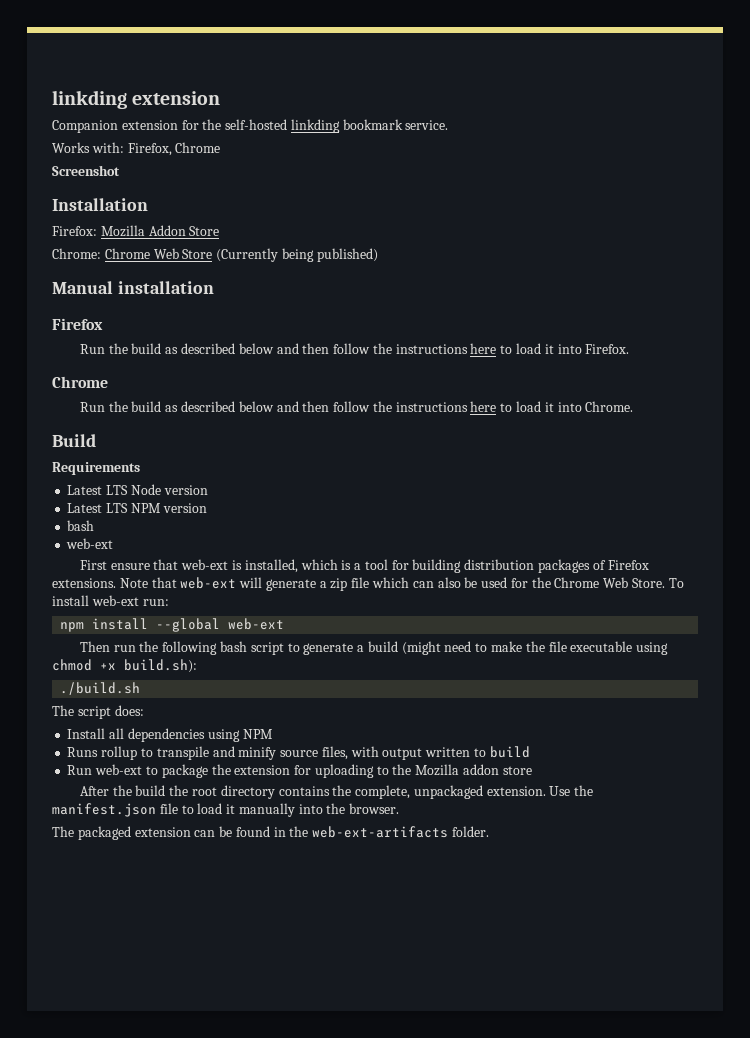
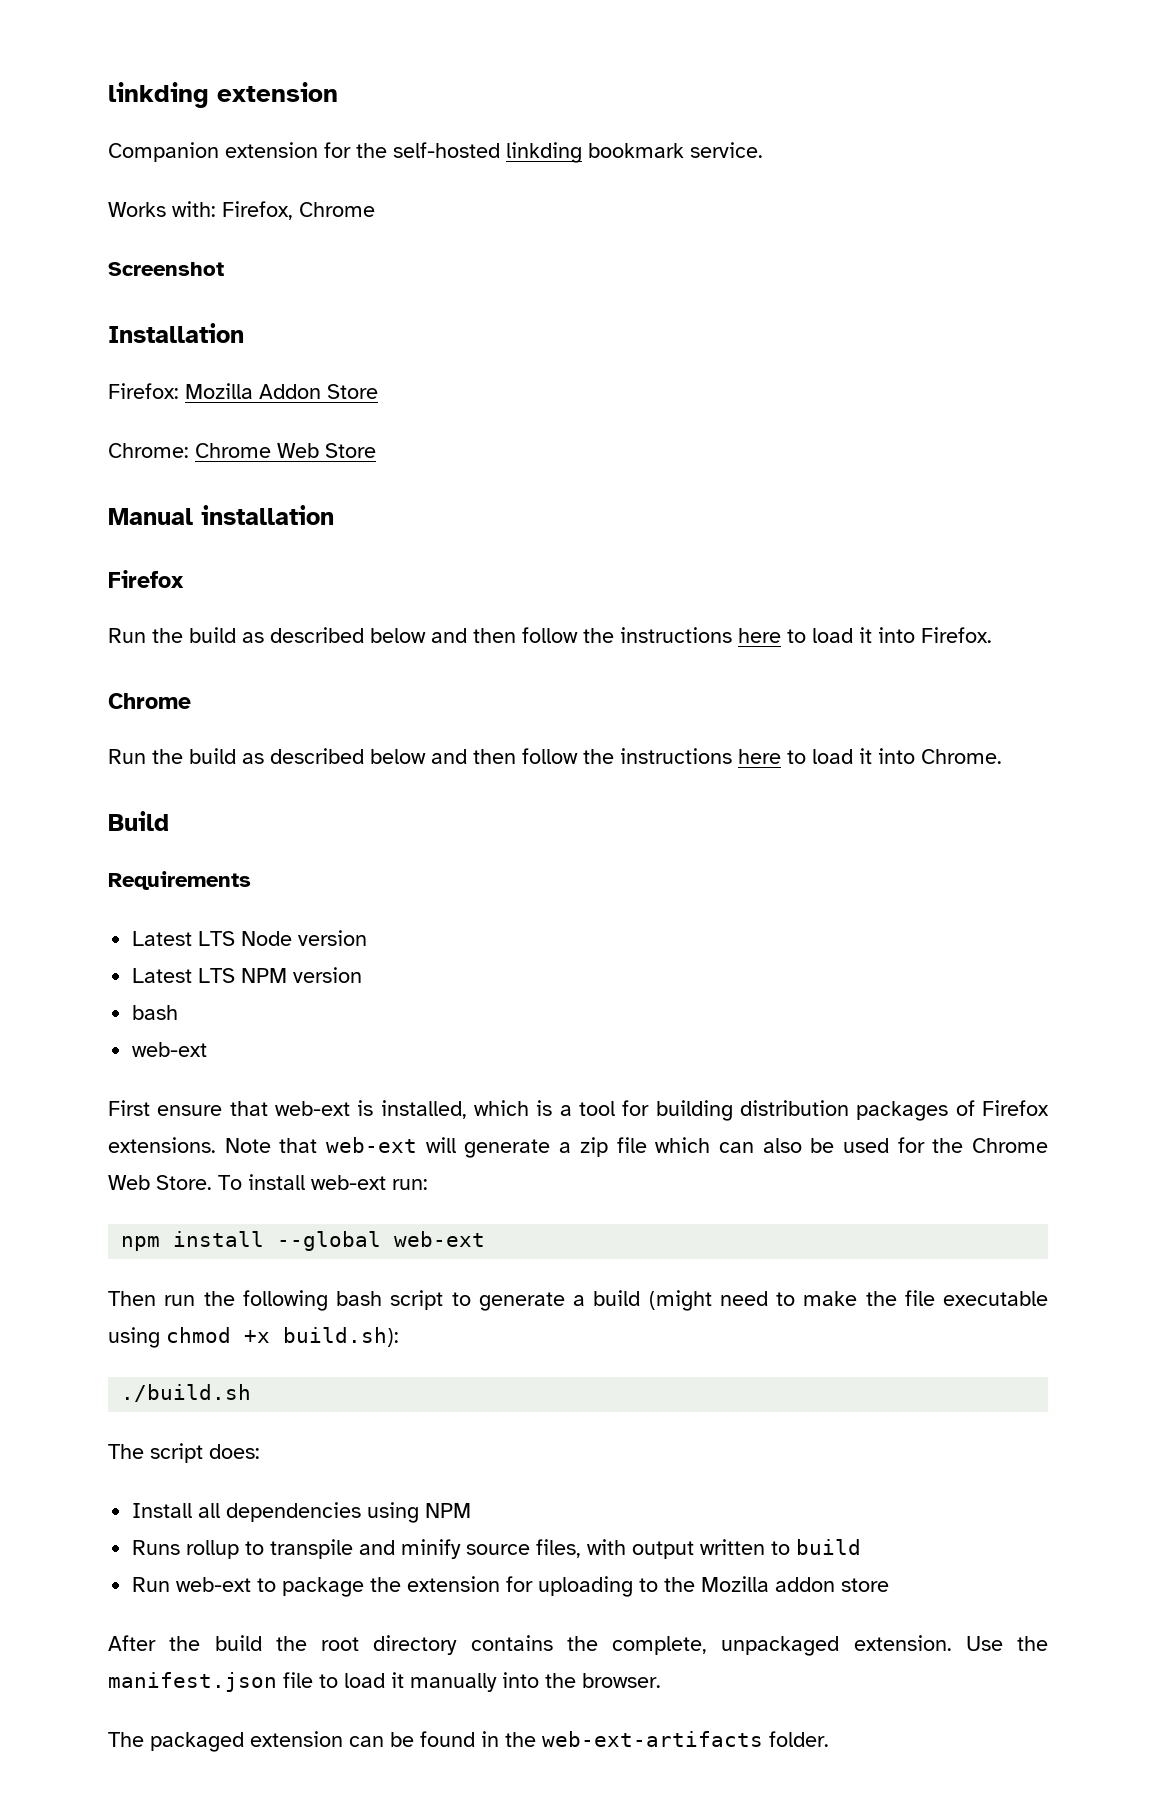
[216,248,378,262] (Currently being published) -> (376, 450) none

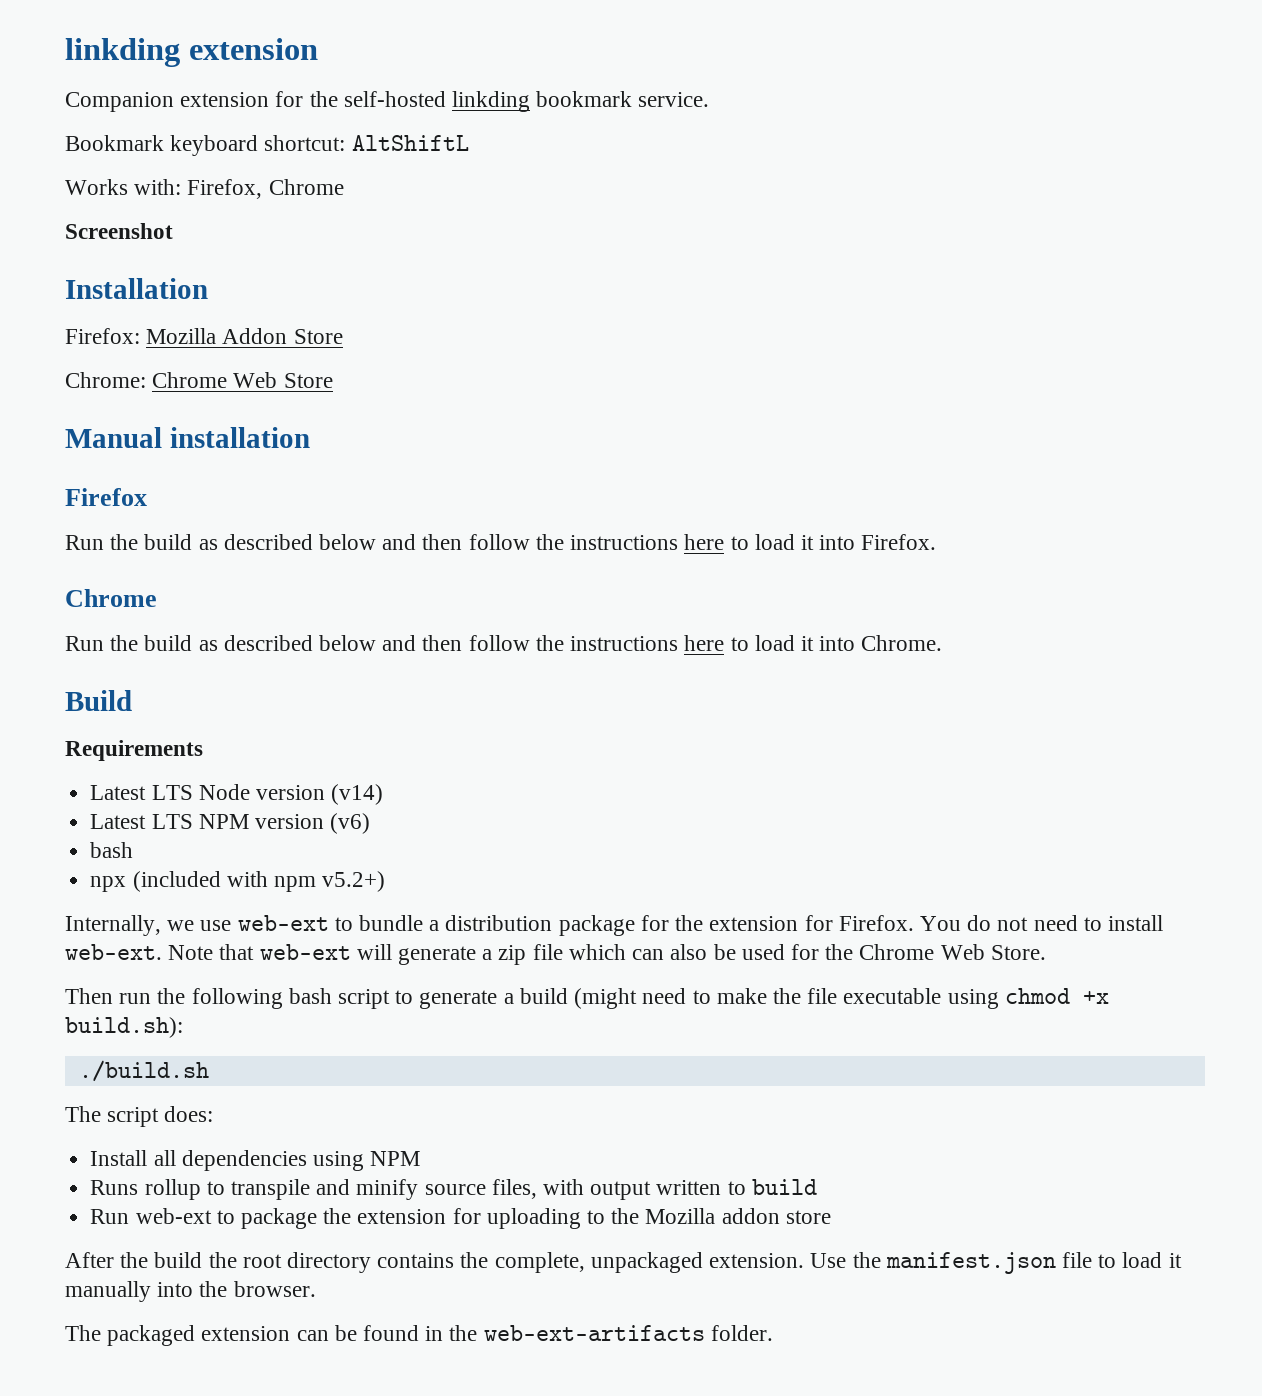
(763, 150) none -> [65,135,469,156] // Bookmark keyboard shortcut: AltShiftL
(368, 938) none -> [331,784,384,805] (v14)
(363, 975) none -> [330,813,371,834] (v6)
[132,1042,208,1057] [108,1100,1049,1121] [108,1137,216,1153] web-ext // First ensure that web-ext is installed, which is a tool for building distribution packages of Firefox extensions. -> [90,871,386,892] [65,915,1163,936] [65,944,162,960] npx (included with npm v5.2+) // Internally, we use web-ext to bundle a distribution package for the extension for Firefox. You do not need to install web-ext.
[218,1174,428,1190] [121,1231,486,1251] To install web-ext run: // npm install --global web-ext -> (1046, 952) none

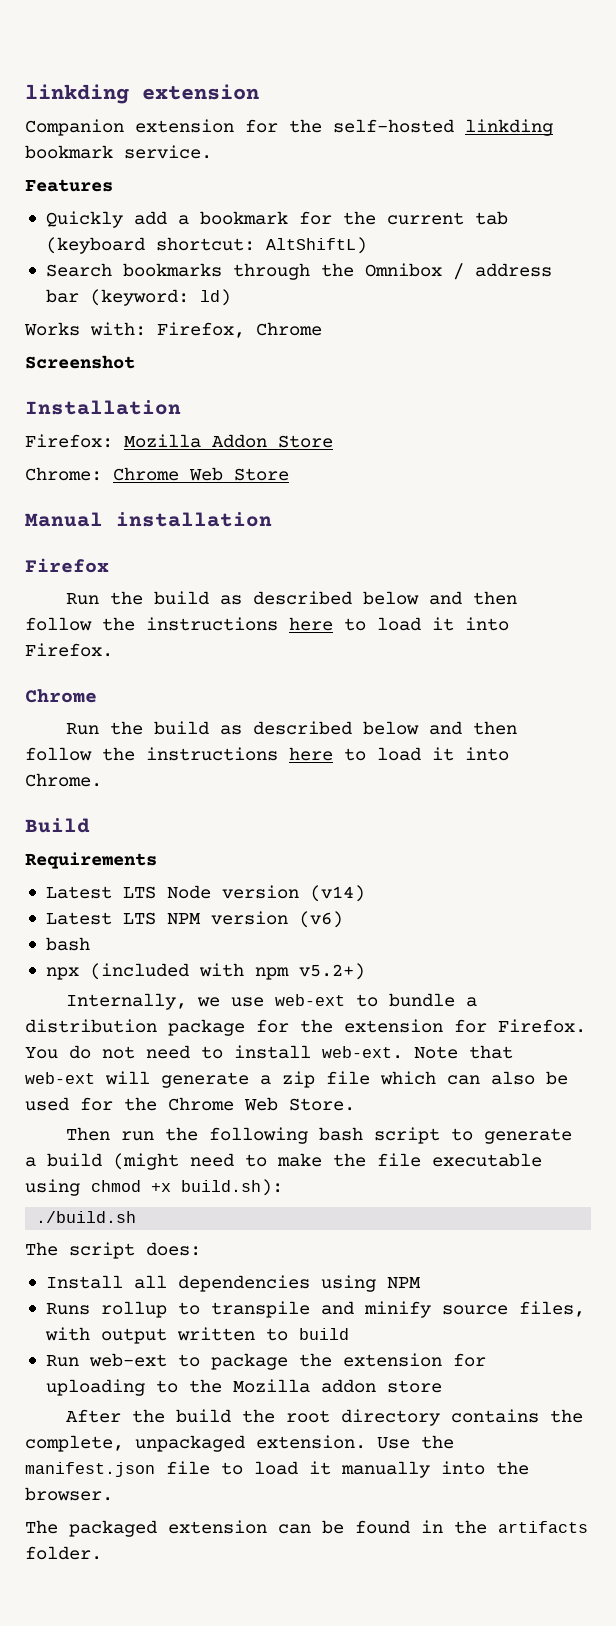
[65,135,469,156] Bookmark keyboard shortcut: AltShiftL -> [25,179,113,192] [45,211,508,228] [45,237,367,254] [45,263,552,280] [45,289,231,306] Features // Quickly add a bookmark for the current tab (keyboard shortcut: AltShiftL) // Search bookmarks through the Omnibox / address bar (keyword: ld)
[483,1325,705,1341] web-ext-artifacts -> [498,1521,588,1533] artifacts

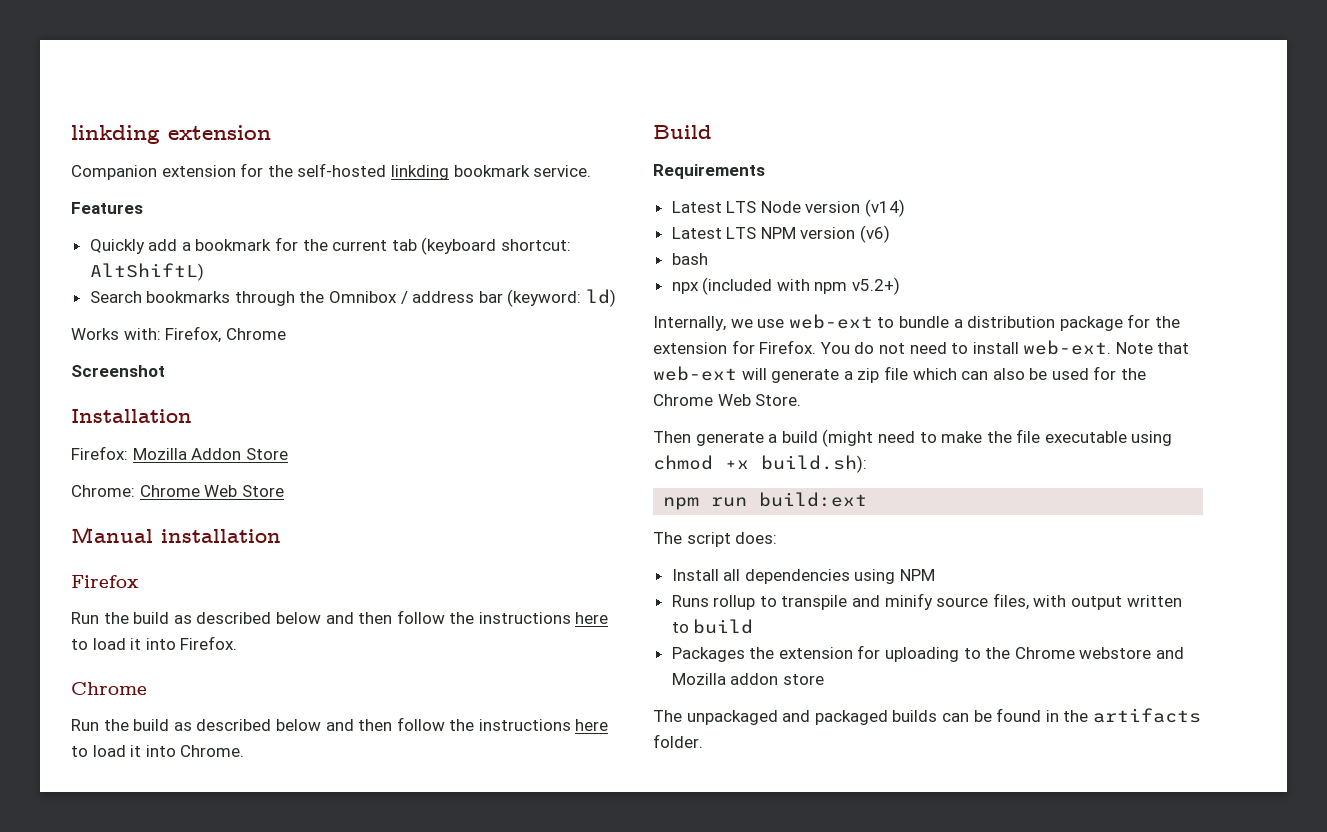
[121,1127,474,1144] run the following bash script to -> (691, 437) none
[36,1211,137,1223] ./build.sh -> [663,492,868,510] npm run build:ext
[45,1353,288,1370] Run web-ext to package -> [671,647,745,662] Packages
(222, 1386) none -> [1014,647,1185,659] Chrome webstore and
[66,1409,584,1426] [25,1435,454,1452] [25,1461,529,1478] [25,1487,113,1501] [25,1520,267,1537] After the build the root directory contains the complete, unpackaged extension. Use the manifest.json file to load it manually into the browser. // The packaged extension -> [653,710,938,725] The unpackaged and packaged builds

